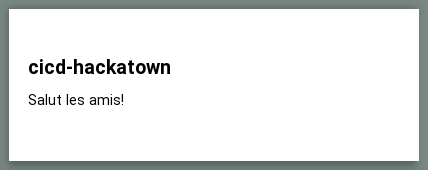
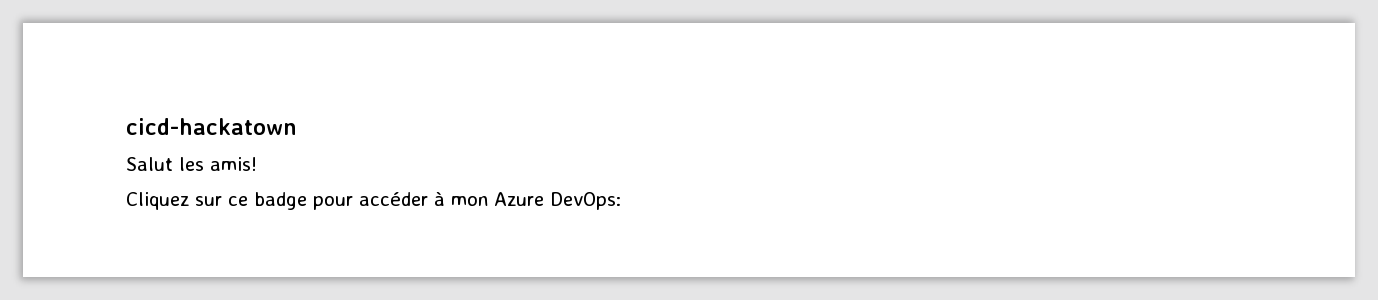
(124, 99) none -> [126,192,621,210] // Cliquez sur ce badge pour accéder à mon Azure DevOps:

